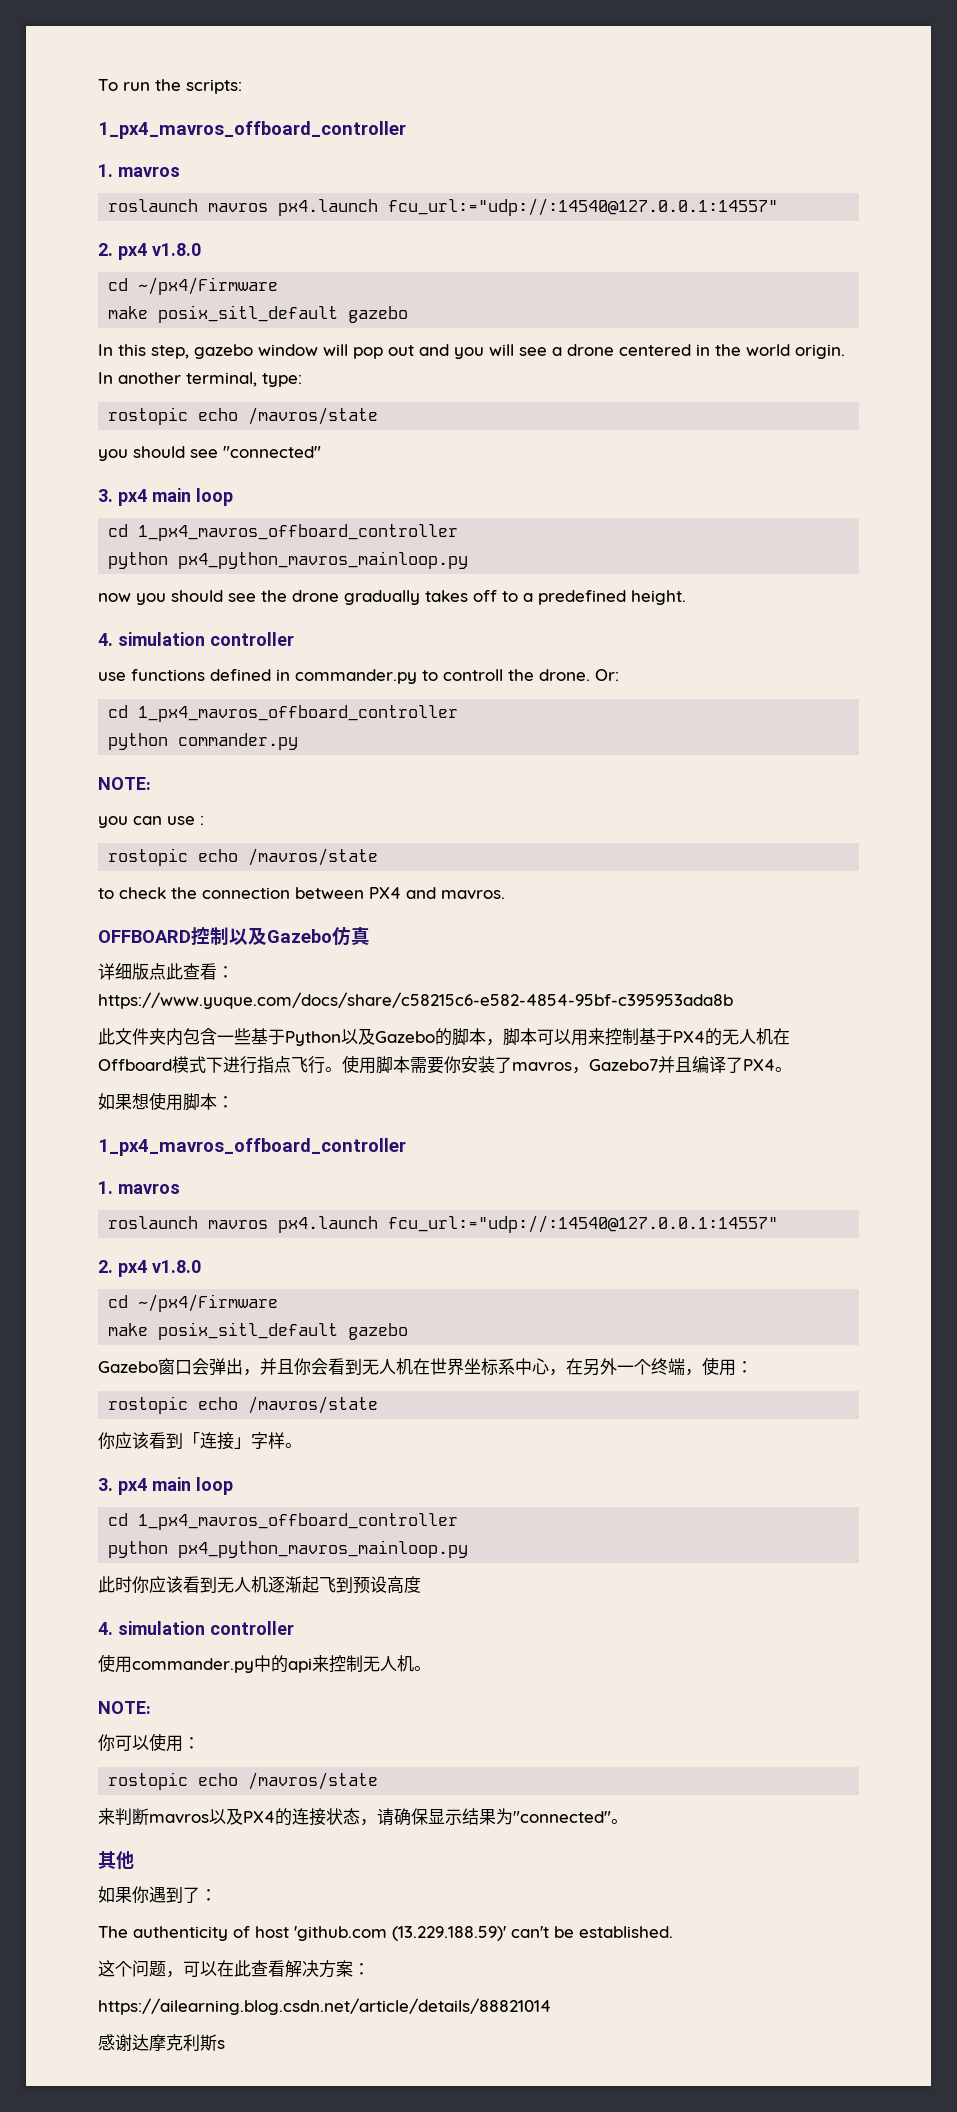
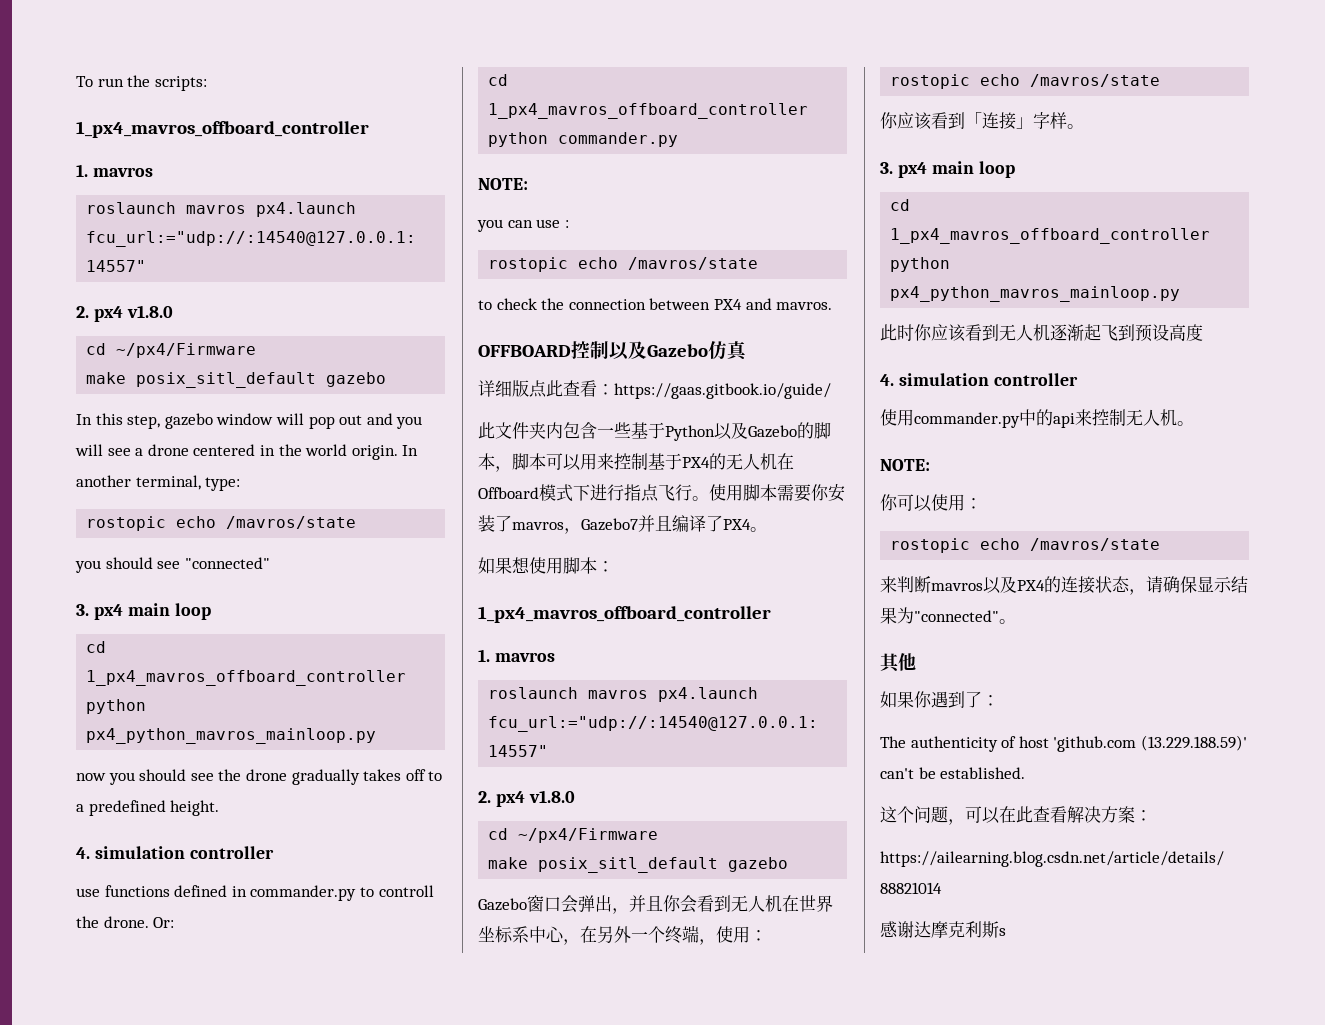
[98,992,733,1009] https://www.yuque.com/docs/share/c58215c6-e582-4854-95bf-c395953ada8b -> [614,383,831,399] https://gaas.gitbook.io/guide/

